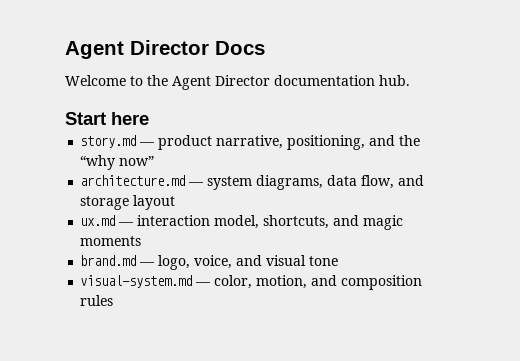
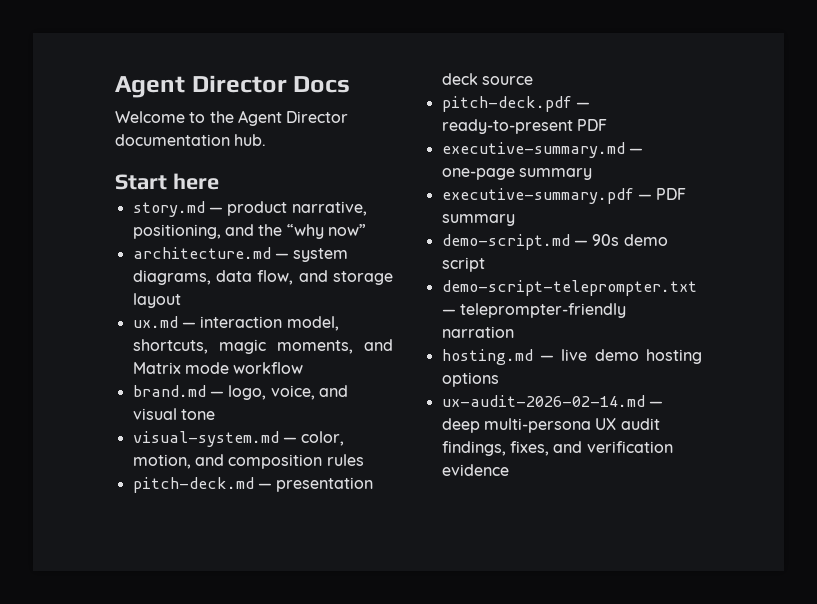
[333,215,404,230] [80,236,142,246] and magic moments -> [218,339,393,354] [132,362,304,374] magic moments, and Matrix mode workflow
(114, 300) none -> [132,477,374,493] [441,73,533,85] [441,96,590,112] [441,119,607,134] [441,142,643,158] [441,168,592,180] [441,188,687,204] [441,214,515,226] [441,234,668,250] [441,257,485,272] [441,280,697,296] [441,303,626,318] [441,326,514,338] [441,349,702,365] [441,372,499,387] [441,395,663,407] [441,418,660,433] [441,441,673,456] [441,464,509,476] // pitch-deck.md — presentation deck source // pitch-deck.pdf — ready-to-present PDF // executive-summary.md — one-page summary // executive-summary.pdf — PDF summary // demo-script.md — 90s demo script // demo-script-teleprompter.txt — teleprompter-friendly narration // hosting.md — live demo hosting options // ux-audit-2026-02-14.md — deep multi-persona UX audit findings, fixes, and verification evidence

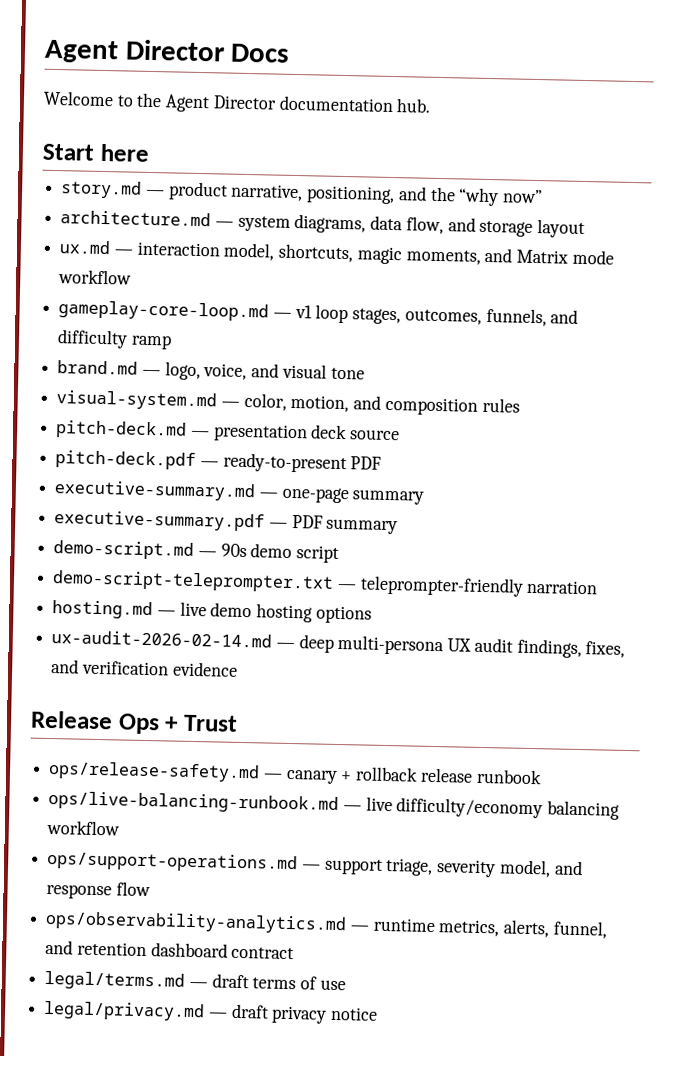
(304, 368) none -> [58,300,579,327] [57,329,172,350] // gameplay-core-loop.md — v1 loop stages, outcomes, funnels, and difficulty ramp
(509, 470) none -> [30,710,238,735] [48,760,542,785] [48,790,621,820] [46,819,122,836] [47,850,583,878] [46,881,151,900] [45,910,608,939] [45,939,295,960] [44,970,346,991] [43,1000,379,1024] // Release Ops + Trust // ops/release-safety.md — canary + rollback release runbook // ops/live-balancing-runbook.md — live difficulty/economy balancing workflow // ops/support-operations.md — support triage, severity model, and response flow // ops/observability-analytics.md — runtime metrics, alerts, funnel, and retention dashboard contract // legal/terms.md — draft terms of use // legal/privacy.md — draft privacy notice

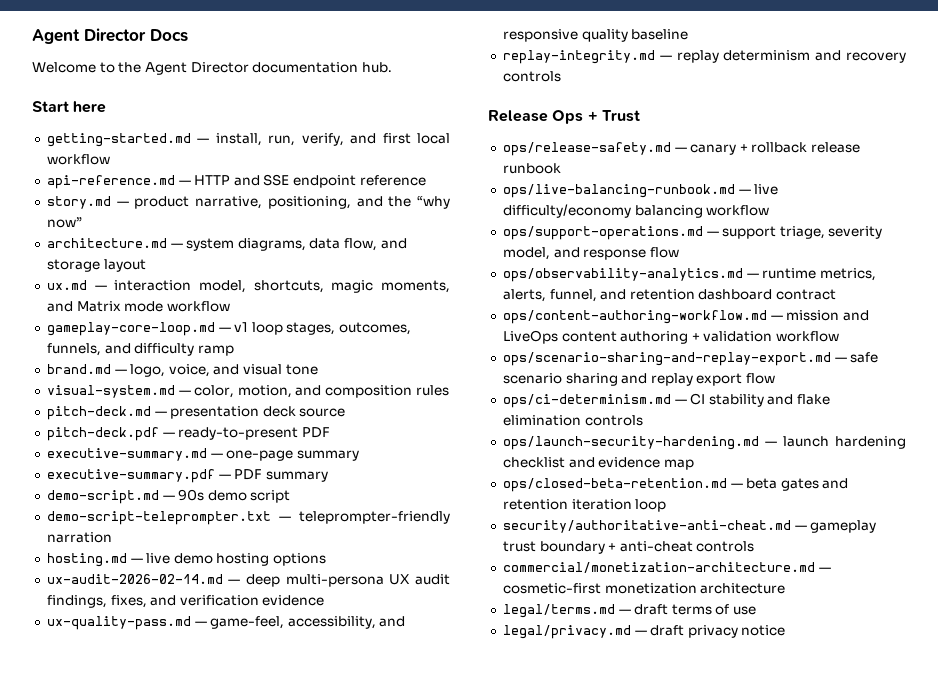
(150, 152) none -> [46,133,450,147] [46,154,110,165] [46,174,426,189] // getting-started.md — install, run, verify, and first local workflow // api-reference.md — HTTP and SSE endpoint reference
(238, 669) none -> [46,616,406,630] [502,29,689,42] [502,50,906,64] [502,71,561,82] // ux-quality-pass.md — game-feel, accessibility, and responsive quality baseline // replay-integrity.md — replay determinism and recovery controls
(295, 953) none -> [502,310,869,324] [502,330,840,344] [502,352,879,366] [502,373,776,386] [502,393,831,408] [502,415,643,426] [502,436,906,450] [502,457,694,470] [502,478,849,492] [502,499,667,512] [502,520,877,533] [502,541,755,554] [502,562,831,573] [502,583,786,594] // ops/content-authoring-workflow.md — mission and LiveOps content authoring + validation workflow // ops/scenario-sharing-and-replay-export.md — safe scenario sharing and replay export flow // ops/ci-determinism.md — CI stability and flake elimination controls // ops/launch-security-hardening.md — launch hardening checklist and evidence map // ops/closed-beta-retention.md — beta gates and retention iteration loop // security/authoritative-anti-cheat.md — gameplay trust boundary + anti-cheat controls // commercial/monetization-architecture.md — cosmetic-first monetization architecture

